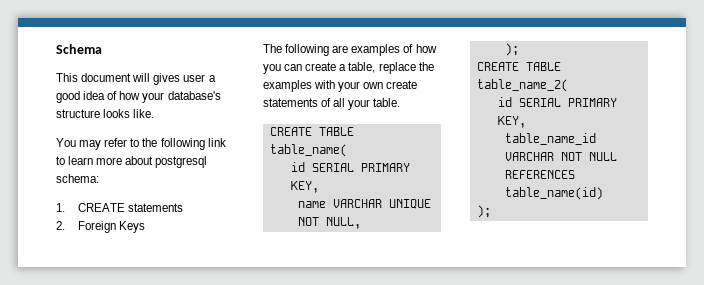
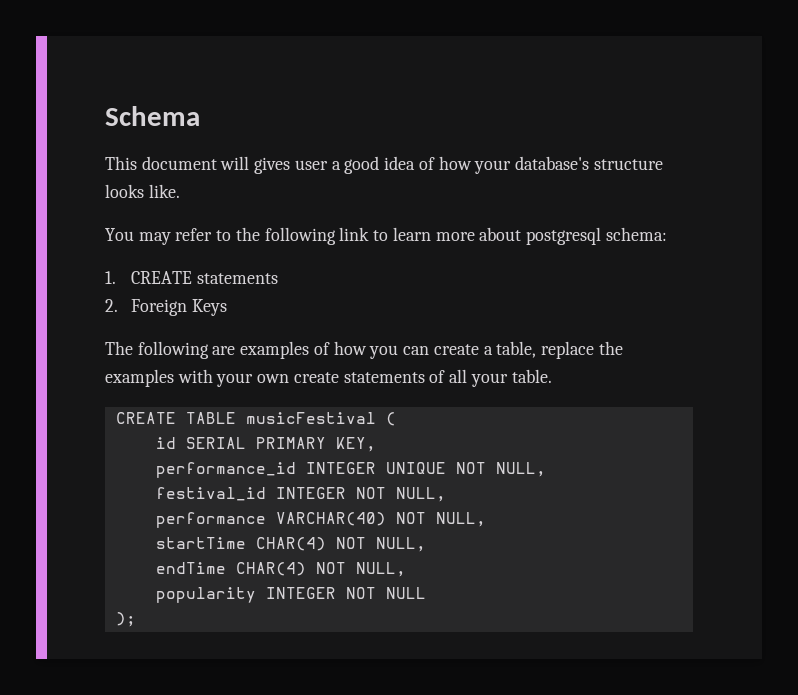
[269,144,347,157] [290,162,410,172] [290,181,319,193] [297,199,382,208] table_name( // id SERIAL PRIMARY KEY, // name VARCHAR -> [245,412,396,426] [155,437,376,452] [155,462,376,478] musicFestival ( // id SERIAL PRIMARY KEY, // performance_id INTEGER
[504,43,519,56] [476,62,561,71] [476,79,568,92] [497,97,617,107] [497,116,526,128] [504,133,596,145] [504,152,554,161] ); // CREATE TABLE table_name_2( // id SERIAL PRIMARY KEY, // table_name_id VARCHAR -> [155,487,446,502] [155,512,486,528] [155,537,426,552] [155,562,406,577] [155,587,336,603] festival_id INTEGER NOT NULL, // performance VARCHAR(40) NOT NULL, // startTime CHAR(4) NOT NULL, // endTime CHAR(4) NOT NULL, // popularity INTEGER
[504,170,575,179] [504,187,603,200] REFERENCES table_name(id) -> (426, 593) none

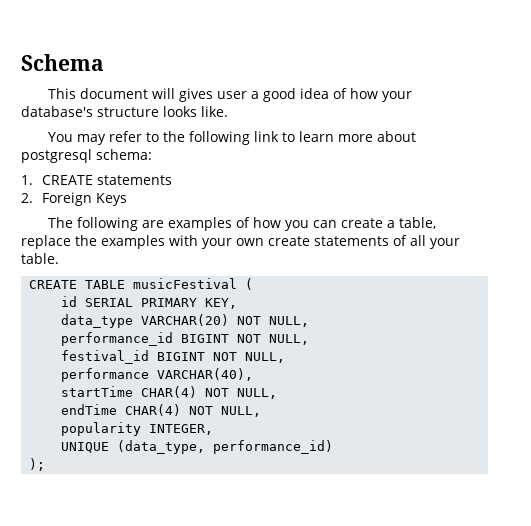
(376, 444) none -> [61,314,310,328] // data_type VARCHAR(20) NOT NULL,
[305,462,446,474] INTEGER UNIQUE -> [181,334,230,343] BIGINT
[275,487,346,499] INTEGER -> [157,352,206,361] BIGINT
[275,512,486,527] VARCHAR(40) NOT NULL, -> [157,368,254,381] VARCHAR(40),
[265,587,426,599] INTEGER NOT NULL -> [149,424,214,435] [61,440,334,454] INTEGER, // UNIQUE (data_type, performance_id)

